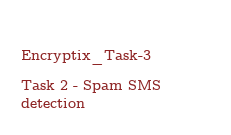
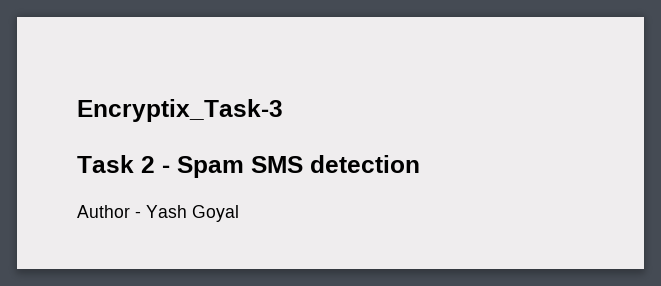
(85, 103) none -> [77,205,239,222] // Author - Yash Goyal

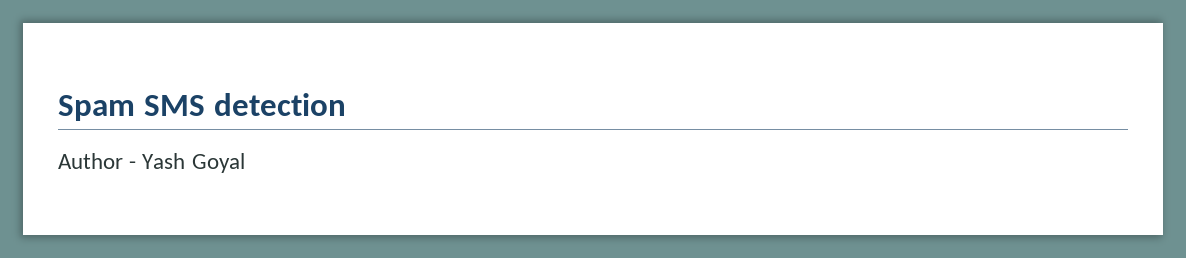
[77,99,283,122] [77,155,170,173] Encryptix_Task-3 // Task 2 - -> (58, 108) none

